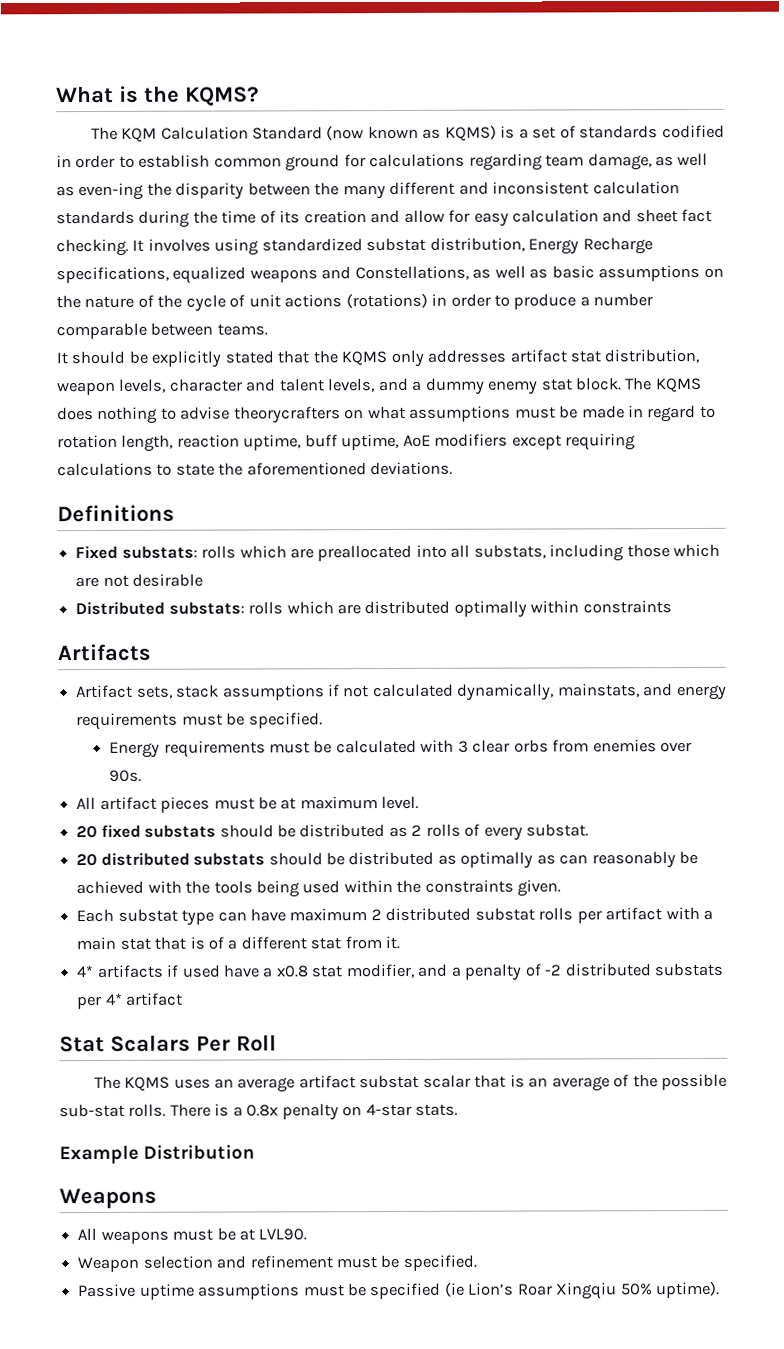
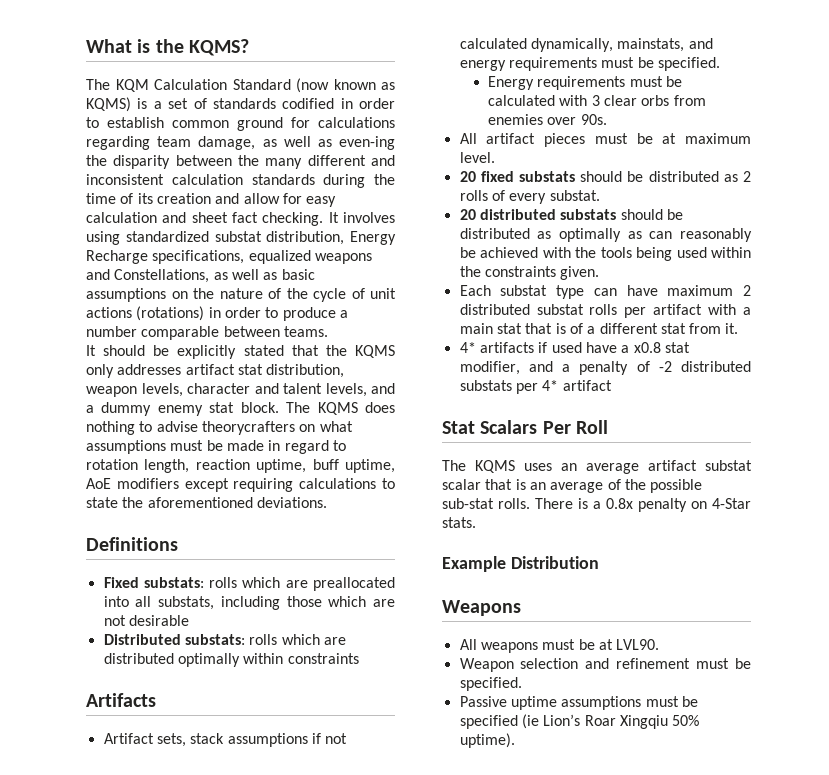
[365,1103,412,1117] 4-star -> [712,498,751,509] 4-Star

